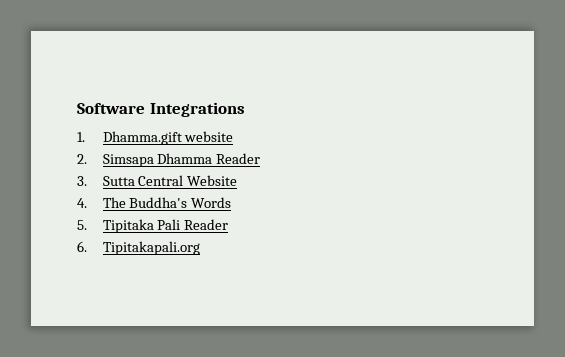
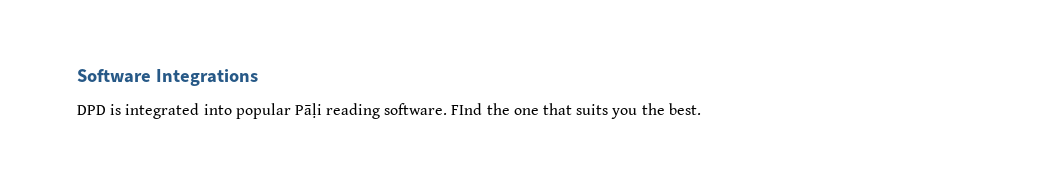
[77,131,234,145] [77,153,261,167] [77,175,238,186] [77,197,232,208] [77,219,229,233] [77,241,200,255] 1. Dhamma.gift website // 2. Simsapa Dhamma Reader // 3. Sutta Central Website // 4. The Buddha's Words // 5. Tipitaka Pali Reader // 6. Tipitakapali.org -> [77,103,701,119] DPD is integrated into popular Pāḷi reading software. FInd the one that suits you the best.

